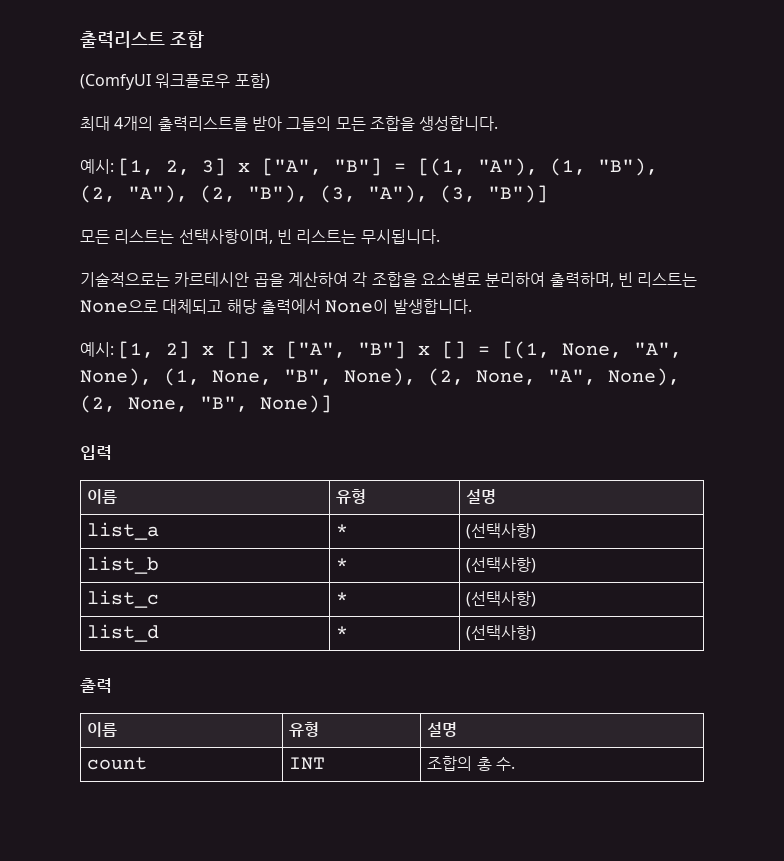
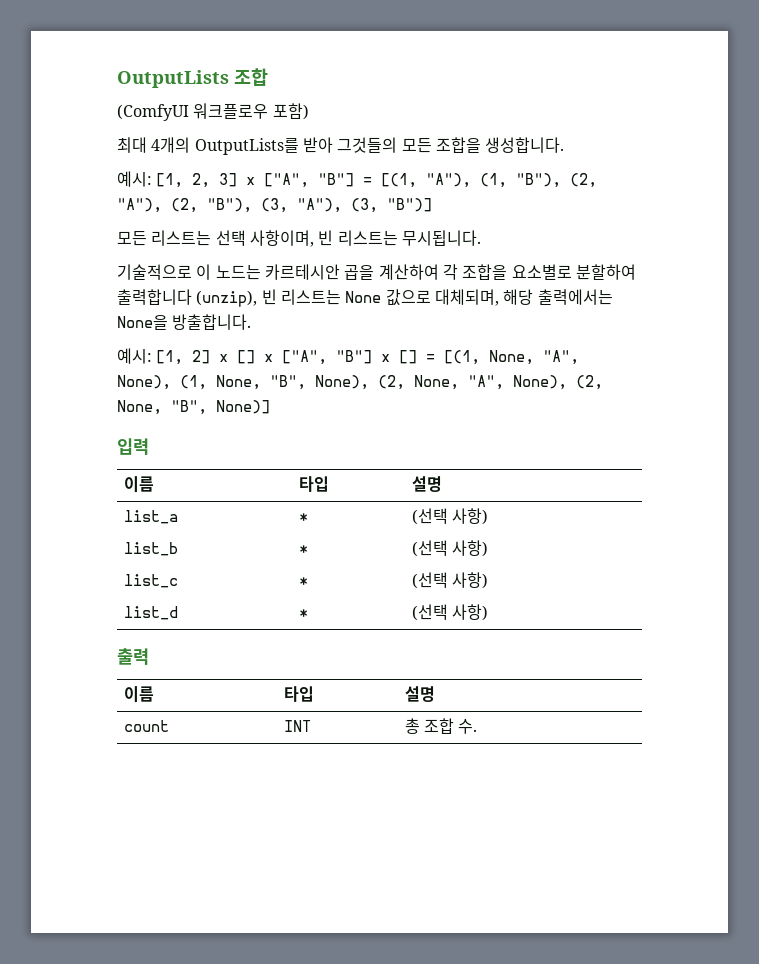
[80,31,165,48] 출력리스트 -> [117,70,229,88] OutputLists
[157,116,332,131] 출력리스트를 받아 그들의 -> [194,137,398,155] OutputLists를 받아 그것들의
[178,229,273,244] 선택사항이며, -> [215,230,314,247] 선택 사항이며,
[80,272,170,287] 기술적으로는 -> [117,264,261,280] 기술적으로 이 노드는
[485,272,698,287] [80,299,472,314] 분리하여 출력하며, 빈 리스트는 None으로 대체되고 해당 출력에서 None이 발생합니다. -> [575,264,636,280] [117,289,613,307] [117,314,252,330] 분할하여 출력합니다 (unzip), 빈 리스트는 None 값으로 대체되며, 해당 출력에서는 None을 방출합니다.
[336,489,367,504] 유형 -> [298,476,329,492] 타입
[466,523,537,539] (선택사항) -> [411,508,489,525] (선택 사항)
[466,557,537,573] (선택사항) -> [411,540,489,557] (선택 사항)
[466,591,537,607] (선택사항) -> [411,572,489,589] (선택 사항)
[466,625,537,641] (선택사항) -> [411,604,489,621] (선택 사항)
[289,722,320,737] 유형 -> [283,686,314,702] 타입
[427,756,492,771] 조합의 총 -> [404,718,455,734] 총 조합

